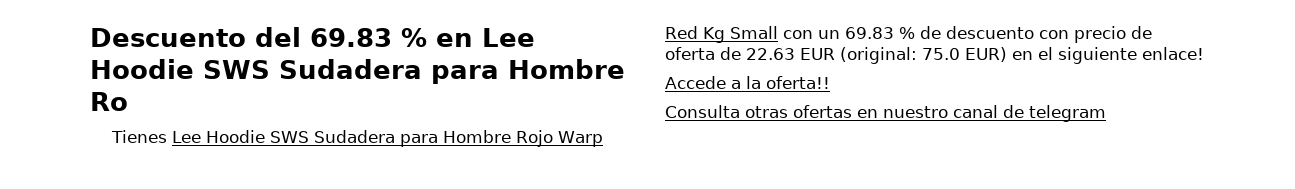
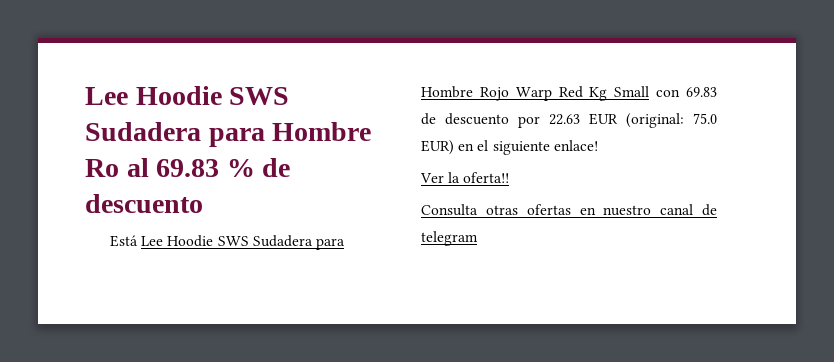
[90,27,473,47] Descuento del 69.83 % en -> (85, 96) none
[111,130,168,143] // Tienes -> [126,158,291,177] [85,194,203,213] [110,235,139,247] al 69.83 % de descuento // Está
[818,26,1152,43] [665,47,741,60] un 69.83 % de descuento con precio de oferta de -> [686,87,717,97] [421,113,540,128] 69.83 de descuento por
[665,76,741,89] Accede a -> [420,173,444,183] Ver

